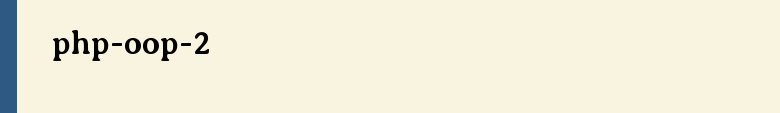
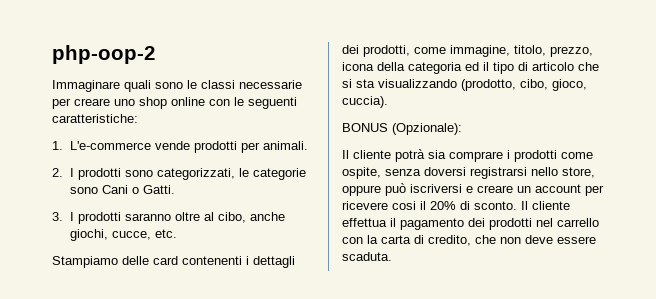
(211, 45) none -> [52,80,302,92] [52,97,297,109] [52,114,138,123] [52,141,308,153] [52,168,306,180] [69,185,175,194] [52,212,285,224] [69,229,177,241] [52,256,295,268] [342,45,593,57] [342,62,599,74] [342,79,587,91] [342,96,388,108] [342,123,462,135] [342,149,593,162] [342,167,595,179] [342,183,604,196] [342,201,570,210] [342,218,599,230] [342,235,596,246] [342,252,392,261] // Immaginare quali sono le classi necessarie per creare uno shop online con le seguenti caratteristiche: // 1. L'e-commerce vende prodotti per animali. // 2. I prodotti sono categorizzati, le categorie sono Cani o Gatti. // 3. I prodotti saranno oltre al cibo, anche giochi, cucce, etc. // Stampiamo delle card contenenti i dettagli dei prodotti, come immagine, titolo, prezzo, icona della categoria ed il tipo di articolo che si sta visualizzando (prodotto, cibo, gioco, cuccia). // BONUS (Opzionale): // Il cliente potrà sia comprare i prodotti come ospite, senza doversi registrarsi nello store, oppure può iscriversi e creare un account per ricevere cosi il 20% di sconto. Il cliente effettua il pagamento dei prodotti nel carrello con la carta di credito, che non deve essere scaduta.

